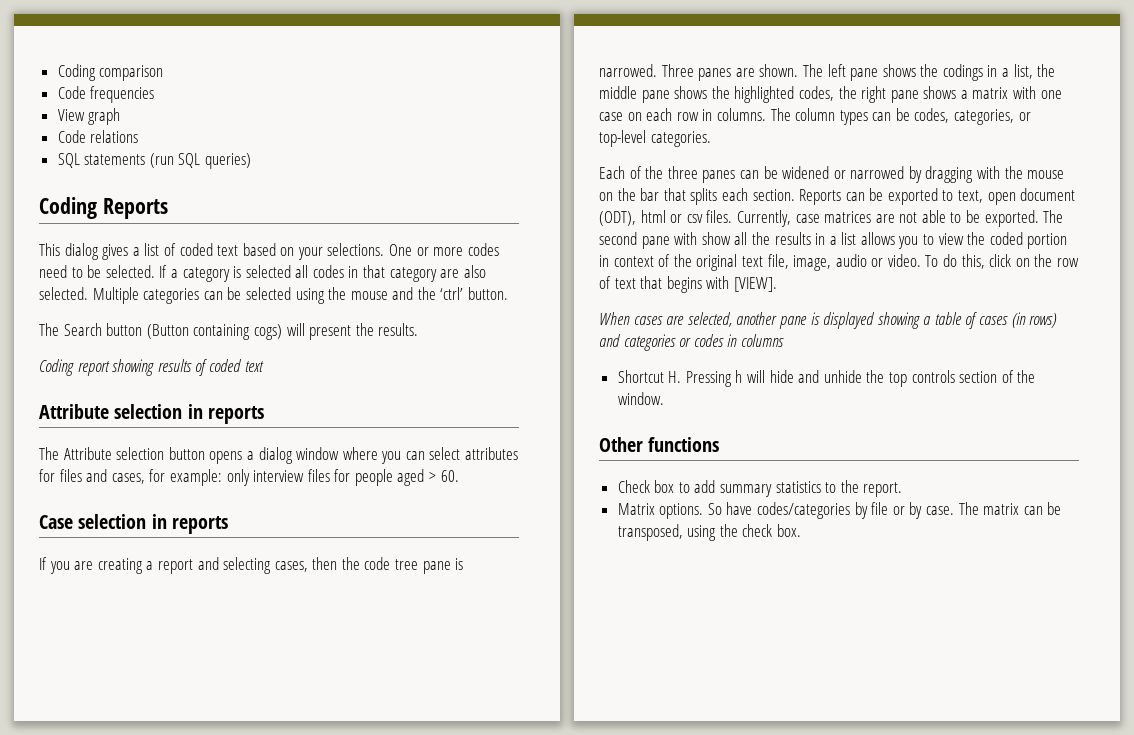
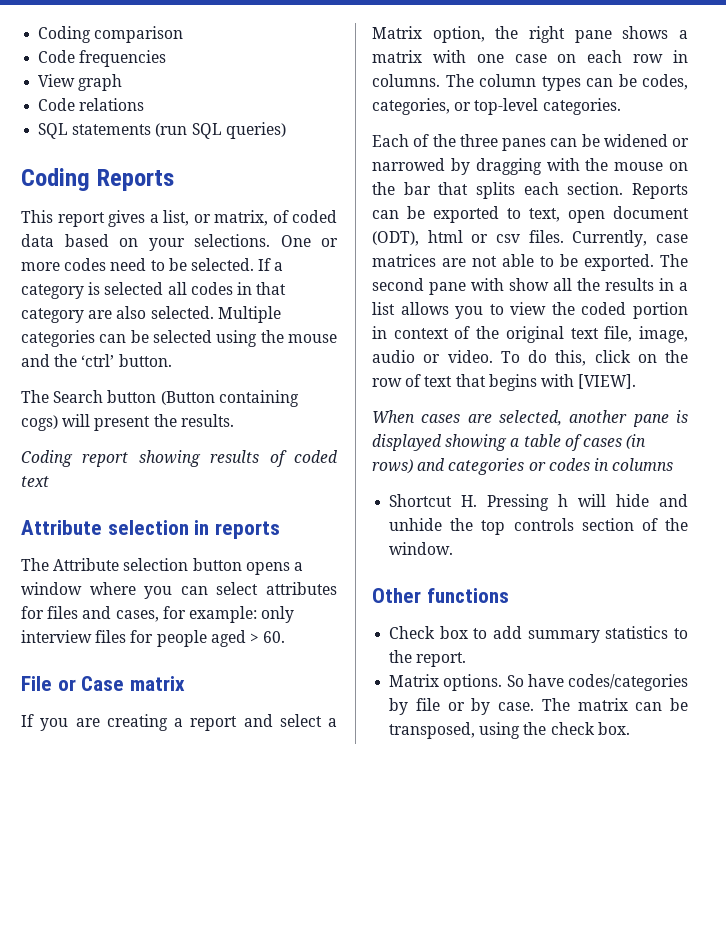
[64,243,99,260] dialog -> [57,212,105,227] report
[144,243,239,256] list of coded text -> [163,210,337,226] [21,234,54,247] list, or matrix, of coded data
[258,447,293,464] dialog -> (303, 566) none
[39,514,229,534] Case selection in reports -> [21,676,186,691] File or Case matrix
[223,557,464,574] [599,64,1056,81] [599,86,834,103] selecting cases, then the code tree pane is narrowed. Three panes are shown. The left pane shows the codings in a list, the middle pane shows the highlighted codes, -> [279,714,337,727] [372,26,485,43] select a Matrix option,

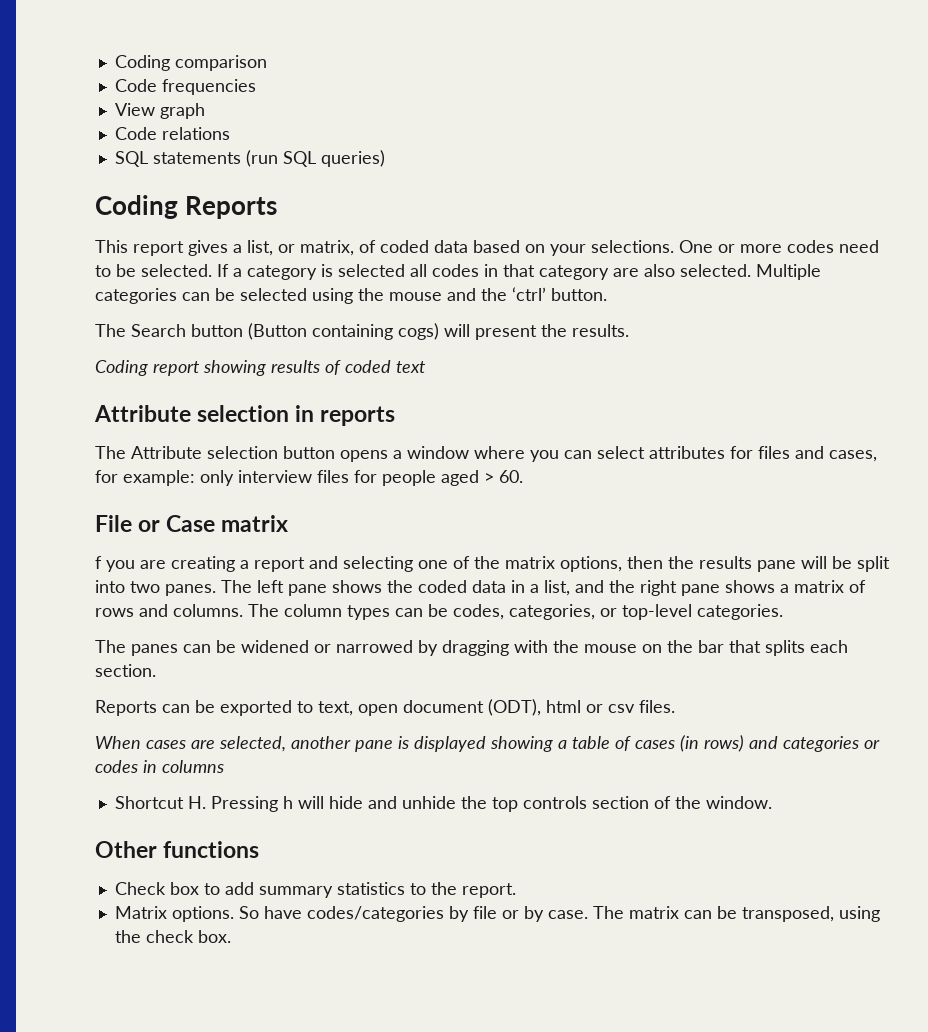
[21,714,34,727] If -> [95,556,102,569] f
[279,714,337,727] [372,26,485,43] select a Matrix option, -> [343,556,890,572] [95,580,604,596] selecting one of the matrix options, then the results pane will be split into two panes. The left pane shows the coded data in a list, and
[432,50,688,63] with one case on each row in -> [849,580,866,593] [95,604,168,617] of rows and
[372,134,498,147] Each of the three -> [95,640,126,653] The
(624, 188) none -> (156, 670) //
[572,230,688,247] [372,254,688,271] [372,278,688,295] [372,302,688,319] [372,326,688,343] [372,350,688,366] [372,374,637,391] Currently, case matrices are not able to be exported. The second pane with show all the results in a list allows you to view the coded portion in context of the original text file, image, audio or video. To do this, click on the row of text that begins with [VIEW]. -> (675, 706) none

